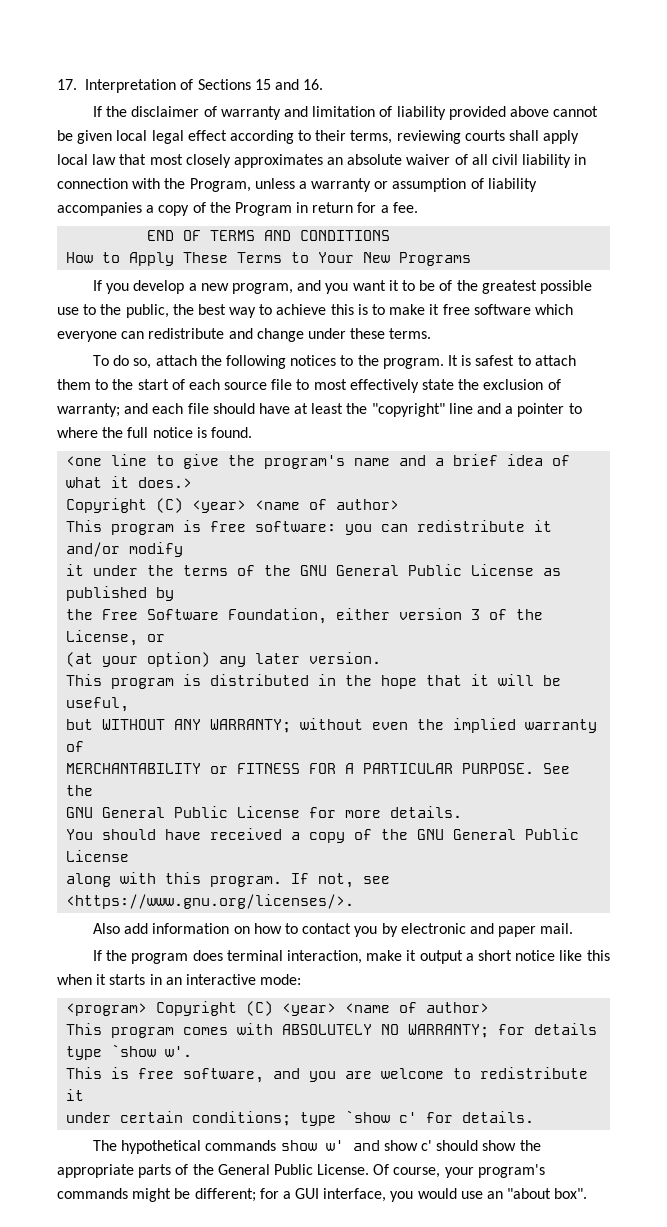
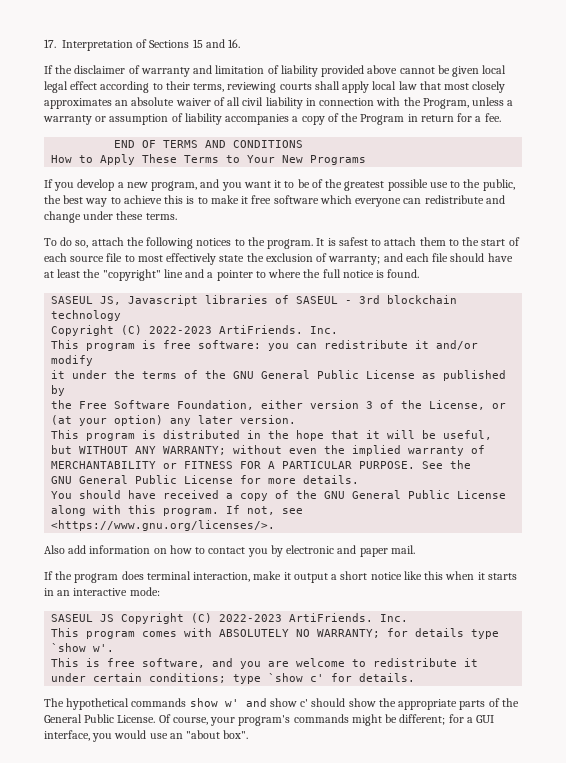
[66,454,571,469] [66,476,193,488] [66,498,400,513] <one line to give the program's name and a brief idea of what it does.> // Copyright (C) <year> <name of author> -> [51,295,458,306] [51,310,122,321] [51,325,339,336] SASEUL JS, Javascript libraries of SASEUL - 3rd blockchain technology // Copyright (C) 2022-2023 ArtiFriends. Inc.
[66,1001,490,1016] <program> Copyright (C) <year> <name of author> -> [51,613,409,624] SASEUL JS Copyright (C) 2022-2023 ArtiFriends. Inc.

